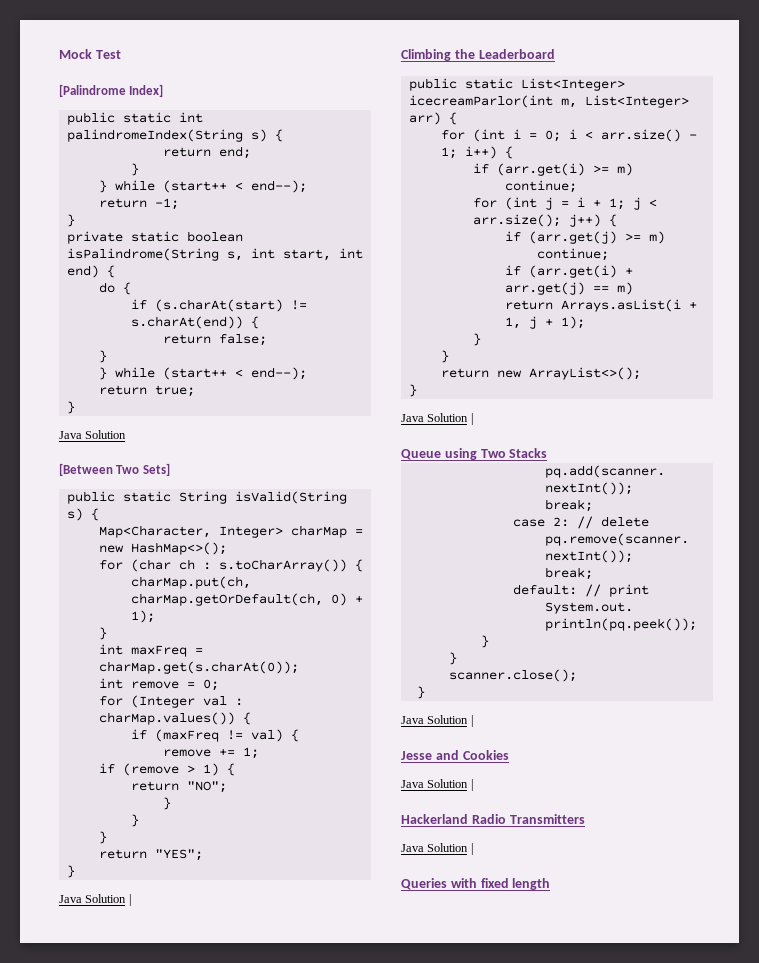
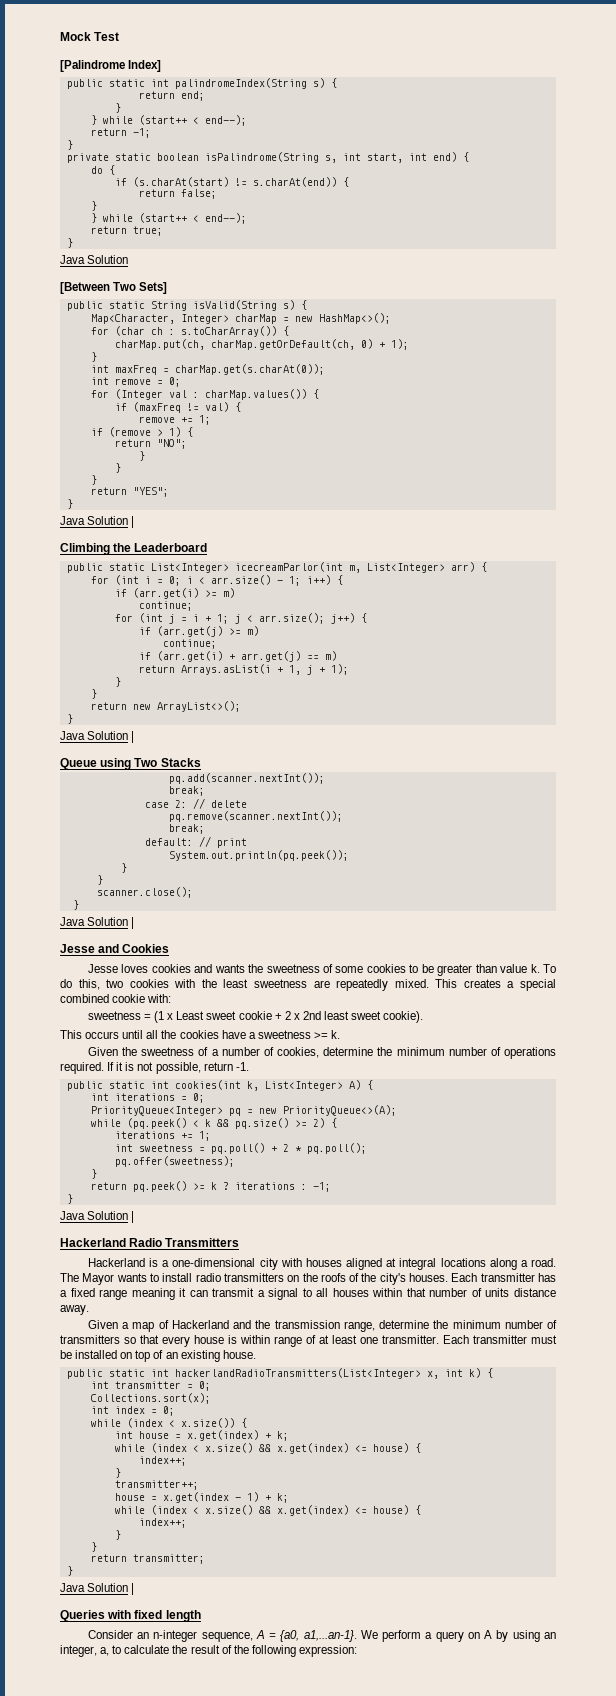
(509, 755) none -> [87,964,557,976] [60,979,556,991] [60,994,172,1003] [87,1011,424,1023] [60,1030,341,1039] [87,1047,556,1059] [60,1062,249,1074] [66,1080,373,1091] [90,1093,205,1103] [90,1105,397,1116] [90,1118,337,1129] [114,1131,211,1141] [114,1143,367,1154] [114,1156,235,1167] [90,1169,97,1179] [90,1181,331,1192] [66,1194,73,1204] // Jesse loves cookies and wants the sweetness of some cookies to be greater than value k. To do this, two cookies with the least sweetness are repeatedly mixed. This creates a special combined cookie with: // sweetness = (1 x Least sweet cookie + 2 x 2nd least sweet cookie). // This occurs until all the cookies have a sweetness >= k. // Given the sweetness of a number of cookies, determine the minimum number of operations required. If it is not possible, return -1. // public static int cookies(int k, List<Integer> A) { // int iterations = 0; // PriorityQueue<Integer> pq = new PriorityQueue<>(A); // while (pq.peek() < k && pq.size() >= 2) { // iterations += 1; // int sweetness = pq.poll() + 2 * pq.poll(); // pq.offer(sweetness); // } // return pq.peek() >= k ? iterations : -1; // }
(585, 819) none -> [87,1258,556,1270] [60,1273,556,1285] [60,1288,556,1300] [60,1305,89,1315] [87,1320,558,1332] [60,1335,557,1347] [60,1350,256,1362] [66,1368,493,1379] [90,1381,211,1391] [90,1393,211,1404] [90,1406,175,1416] [90,1418,247,1428] [114,1430,289,1441] [114,1443,421,1454] [138,1456,187,1466] [114,1468,121,1478] [114,1480,199,1490] [114,1492,289,1503] [114,1505,421,1516] [138,1518,187,1528] [114,1530,121,1540] [90,1542,97,1552] [90,1554,205,1564] [66,1566,73,1576] // Hackerland is a one-dimensional city with houses aligned at integral locations along a road. The Mayor wants to install radio transmitters on the roofs of the city's houses. Each transmitter has a fixed range meaning it can transmit a signal to all houses within that number of units distance away. // Given a map of Hackerland and the transmission range, determine the minimum number of transmitters so that every house is within range of at least one transmitter. Each transmitter must be installed on top of an existing house. // public static int hackerlandRadioTransmitters(List<Integer> x, int k) { // int transmitter = 0; // Collections.sort(x); // int index = 0; // while (index < x.size()) { // int house = x.get(index) + k; // while (index < x.size() && x.get(index) <= house) { // index++; // } // transmitter++; // house = x.get(index - 1) + k; // while (index < x.size() && x.get(index) <= house) { // index++; // } // } // return transmitter; // }
(551, 884) none -> [87,1630,557,1642] [60,1645,357,1657] // Consider an n-integer sequence, A = {a0, a1,...an-1}. We perform a query on A by using an integer, a, to calculate the result of the following expression:

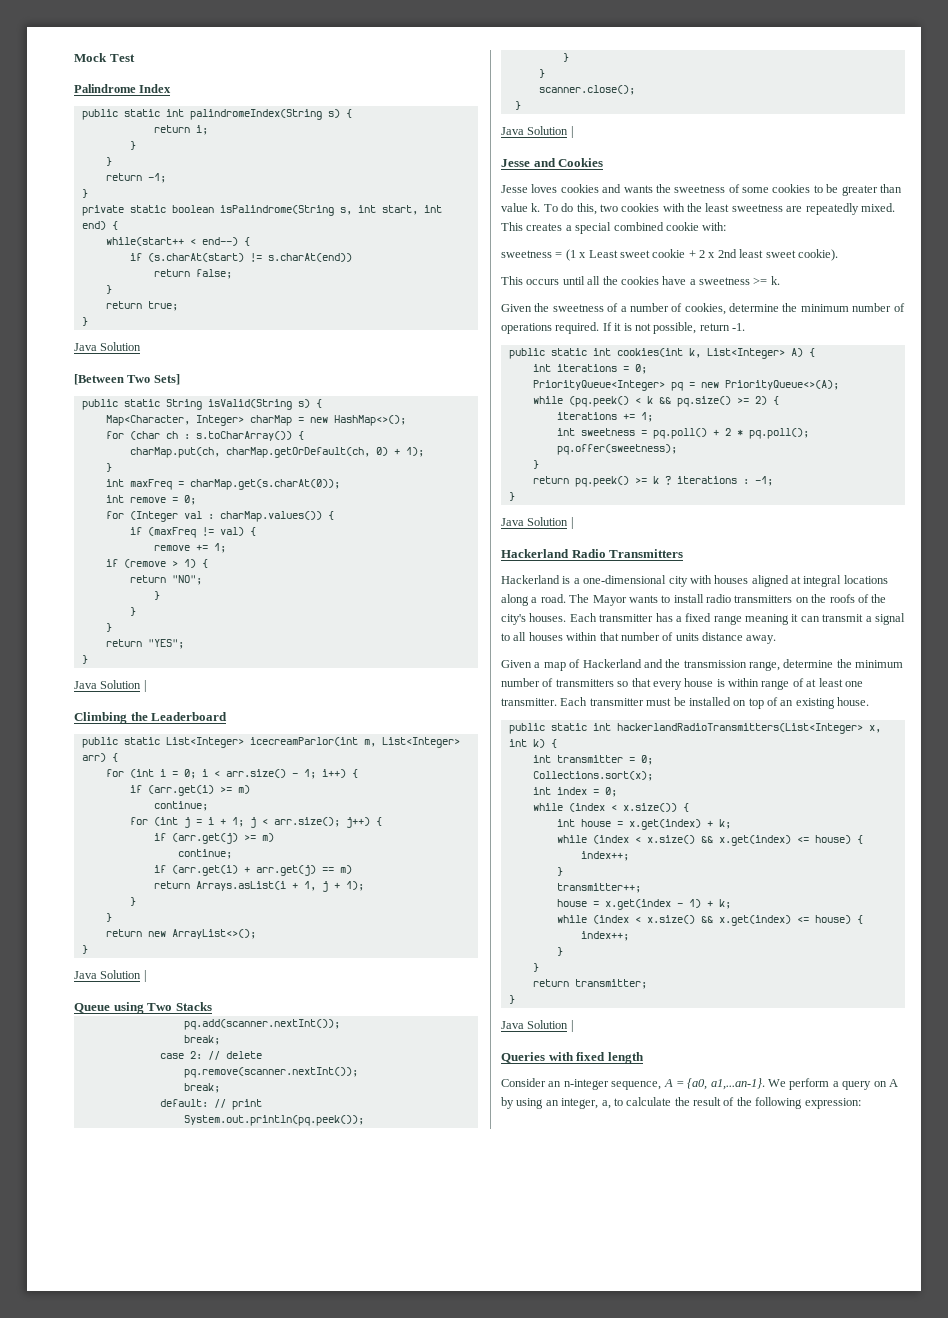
[60,60,162,72] [Palindrome Index] -> [74,84,172,93] Palindrome Index
[180,91,205,101] [114,103,121,113] [90,115,247,126] end; // } // } while (start++ < end--); -> [195,125,208,135] [129,141,136,150] [105,157,112,166] i; // } // }
[90,166,103,174] do -> [105,237,238,246] while(start++ < end--)
[342,177,349,187] { -> (352, 257) none
[90,213,247,224] // } while (start++ < end--); -> (112, 289) none

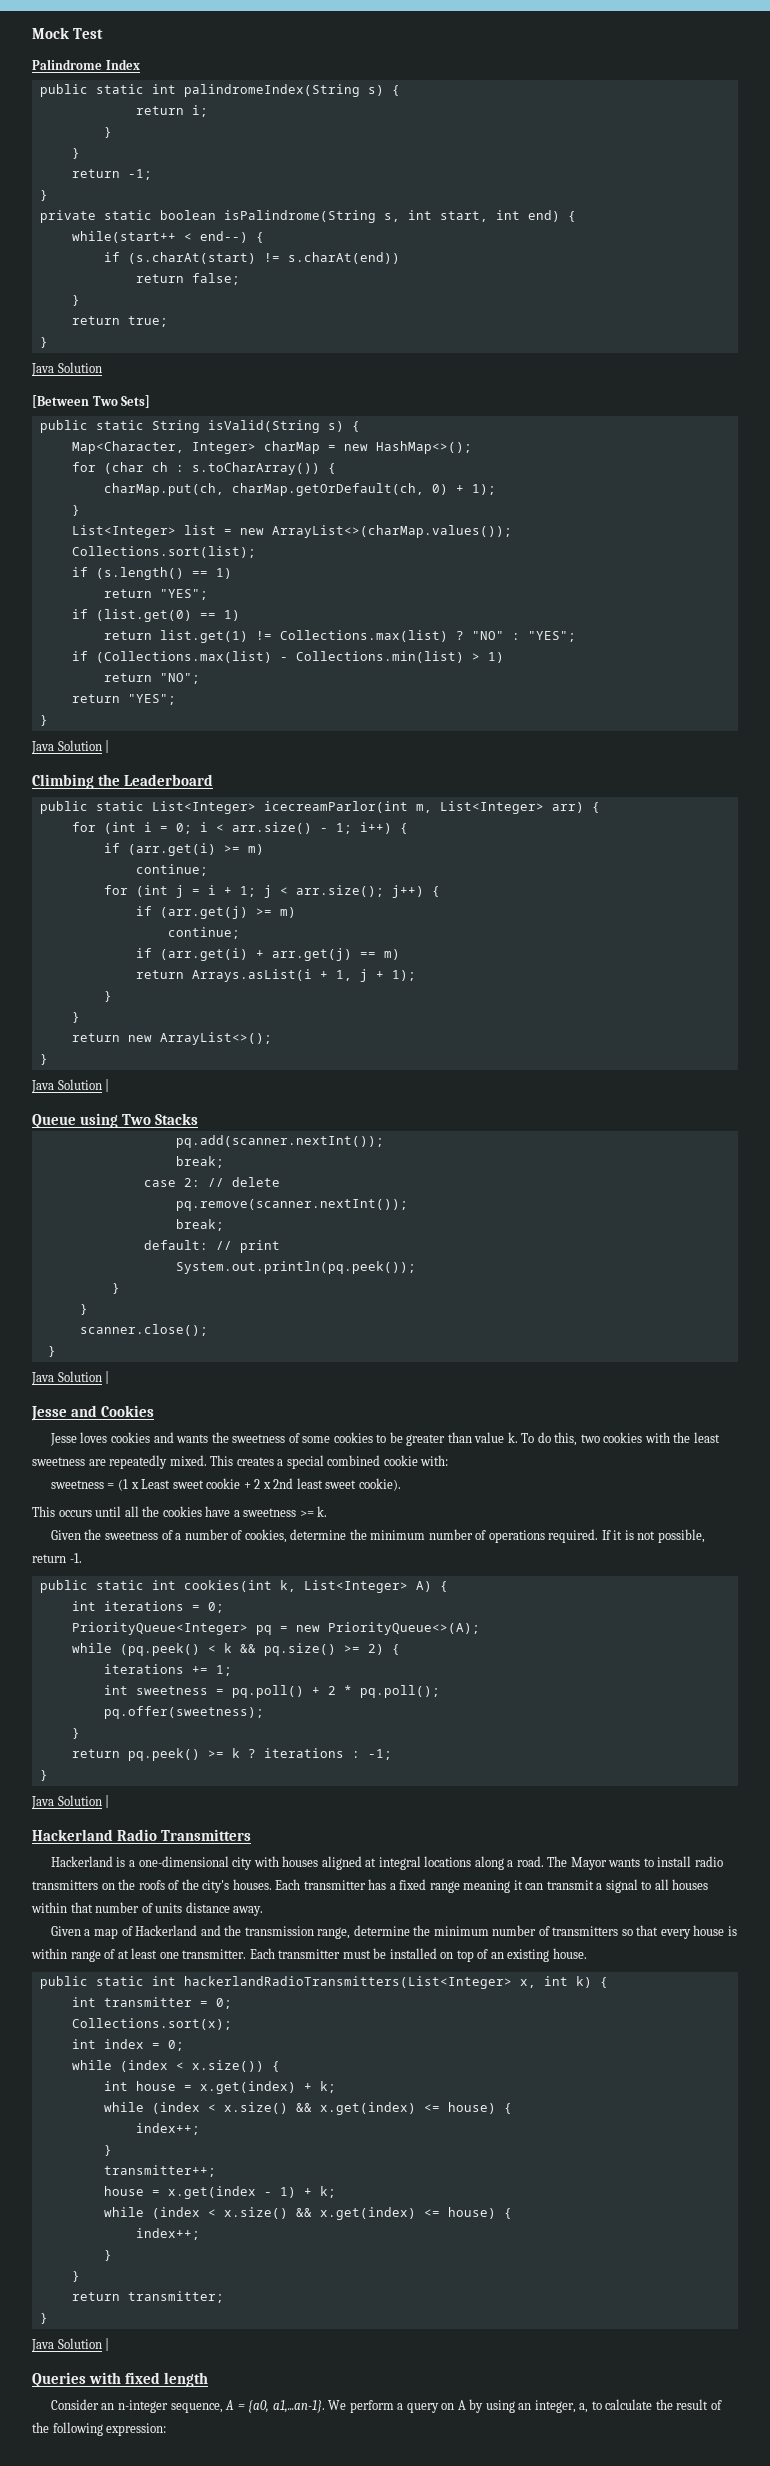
[105,479,340,490] [105,495,196,505] [105,511,334,522] [129,527,256,538] [153,543,226,553] [105,559,166,568] int maxFreq = charMap.get(s.charAt(0)); // int remove = 0; // for (Integer val : charMap.values()) { // if (maxFreq != val) { // remove += 1; // if (remove -> [71,525,512,538] [71,546,256,558] [71,567,232,580] [103,589,208,600] [71,609,240,622] [103,630,576,643] [71,651,464,663] List<Integer> list = new ArrayList<>(charMap.values()); // Collections.sort(list); // if (s.length() == 1) // return "YES"; // if (list.get(0) == 1) // return list.get(1) != Collections.max(list) ? "NO" : "YES"; // if (Collections.max(list) - Collections.min(list)
[201,559,208,568] { -> (504, 657) none
[153,591,160,600] [129,607,136,616] [105,623,112,632] // } // } // } -> (200, 678) none

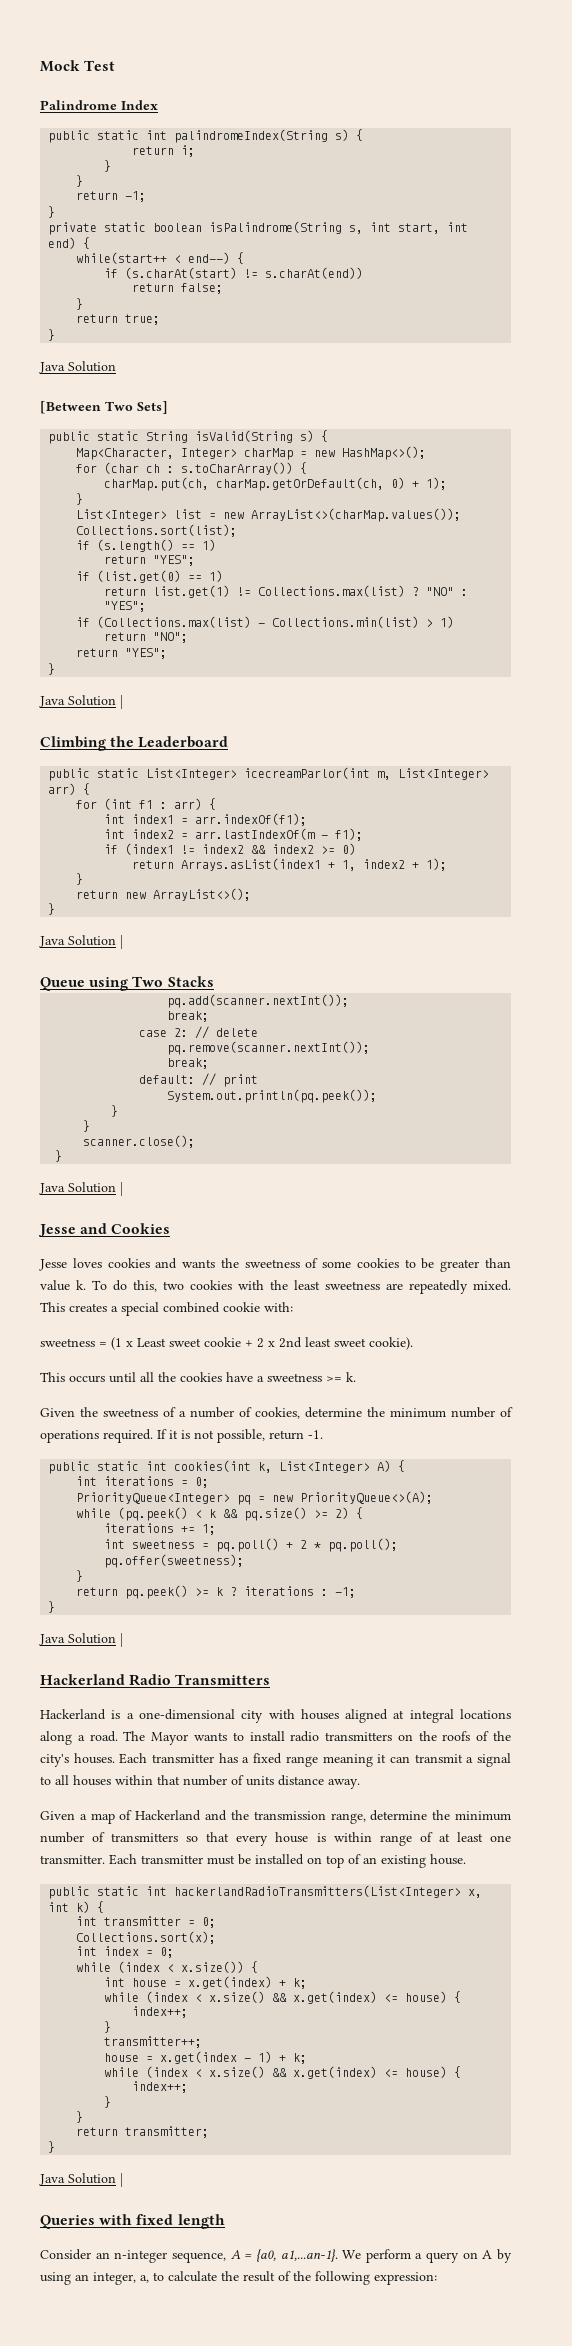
[143,822,408,834] [103,843,264,856] [135,864,208,876] [103,885,440,898] [135,906,296,919] [167,927,240,939] [135,948,400,961] [135,969,312,982] i = 0; i < arr.size() - 1; i++) { // if (arr.get(i) >= m) // continue; // for (int j = i + 1; j < arr.size(); j++) { // if (arr.get(j) >= m) // continue; // if (arr.get(i) + arr.get(j) == m) // return Arrays.asList(i -> [139,798,217,810] [104,813,308,826] [104,828,364,841] [104,843,357,855] [132,858,322,871] f1 : arr) { // int index1 = arr.indexOf(f1); // int index2 = arr.lastIndexOf(m - f1); // if (index1 != index2 && index2 >= 0) // return Arrays.asList(index1
[359,969,416,982] [103,991,112,1002] [71,1012,80,1023] j + 1); // } // } -> [363,858,448,871] [76,873,84,885] index2 + 1); // }

